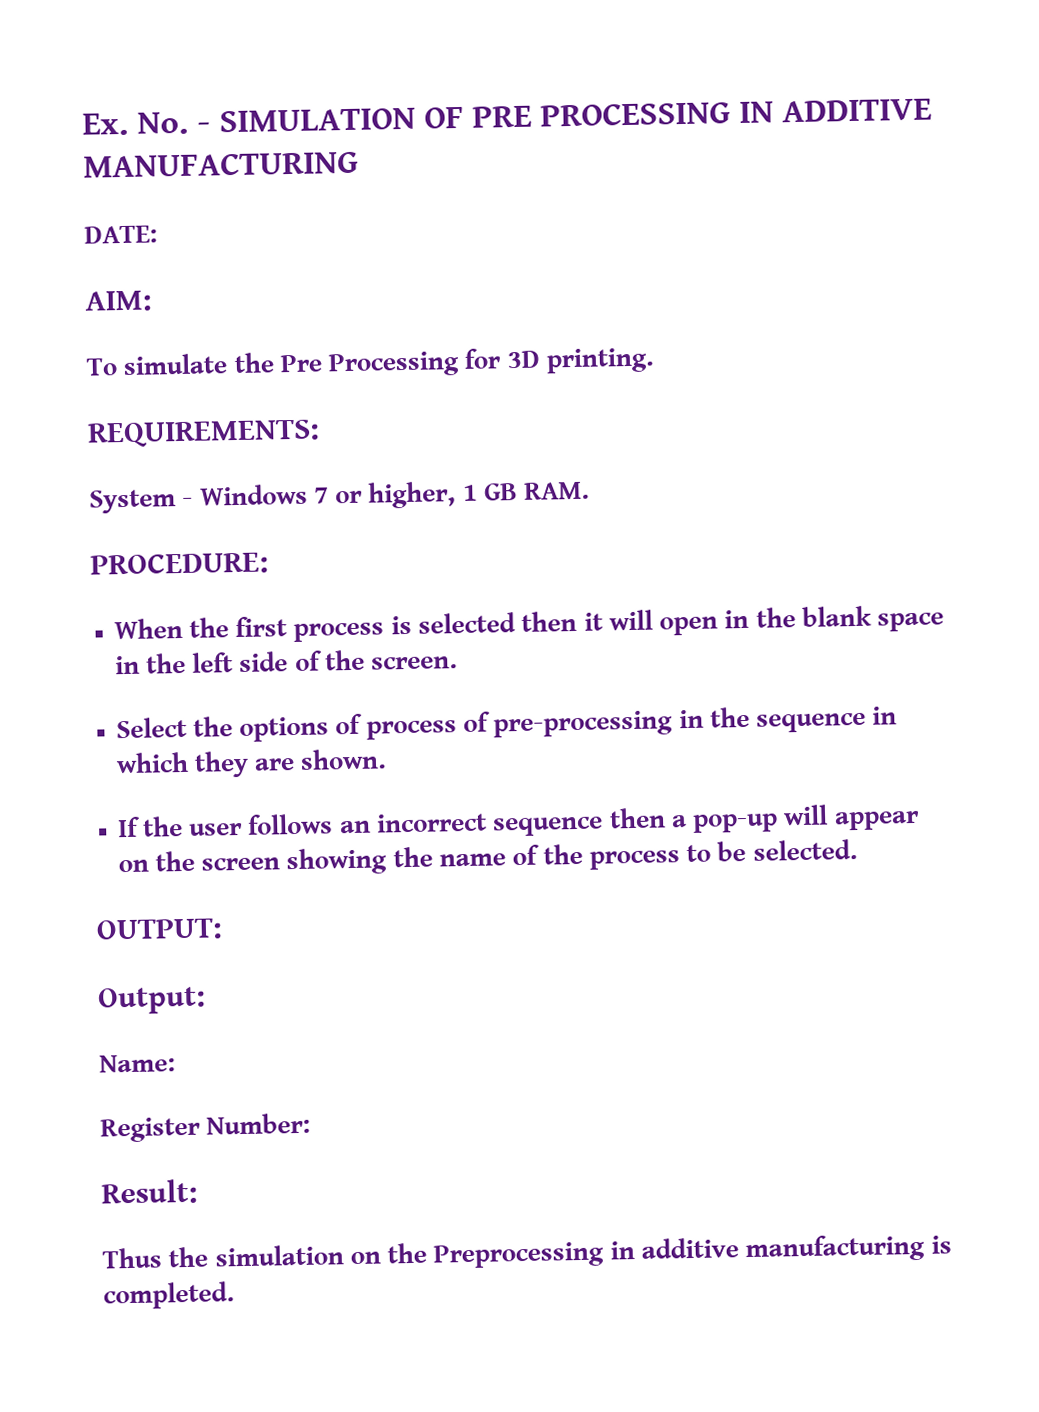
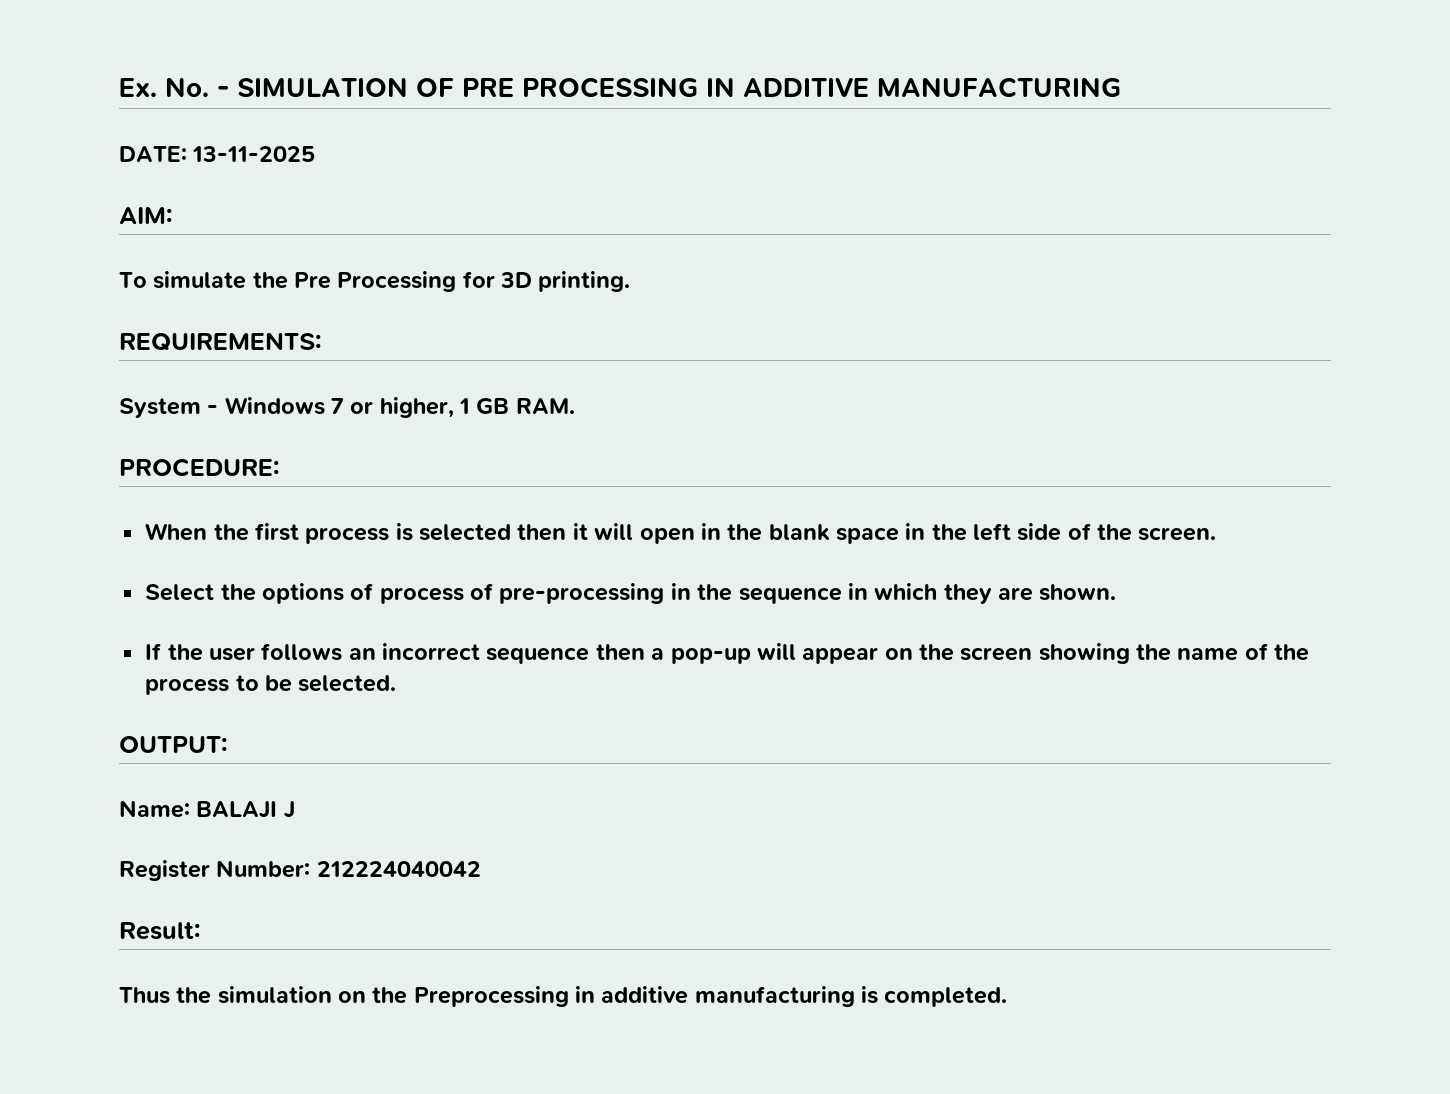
(158, 234) none -> [192,146,316,162] 13-11-2025
[97,986,206,1015] // Output: -> (228, 744) none
(176, 1063) none -> [196,801,295,819] BALAJI J
(312, 1123) none -> [316,861,481,877] 212224040042

